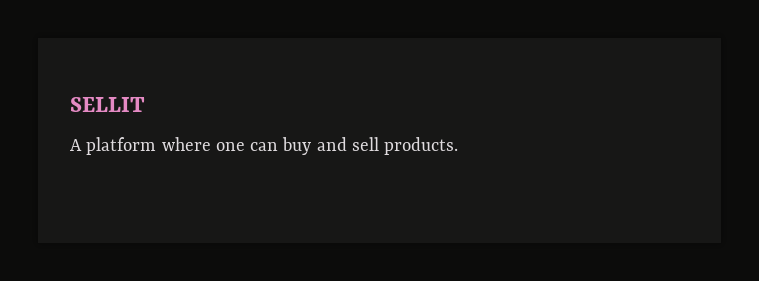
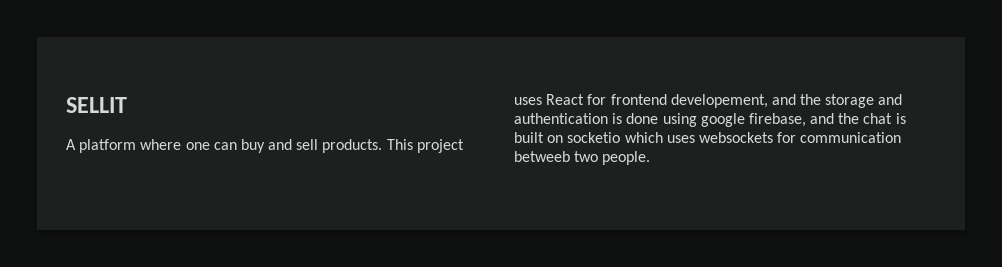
(459, 146) none -> [386,139,464,153] [514,94,903,108] [514,113,906,127] [514,132,902,143] [514,151,651,165] This project uses React for frontend developement, and the storage and authentication is done using google firebase, and the chat is built on socketio which uses websockets for communication betweeb two people.

